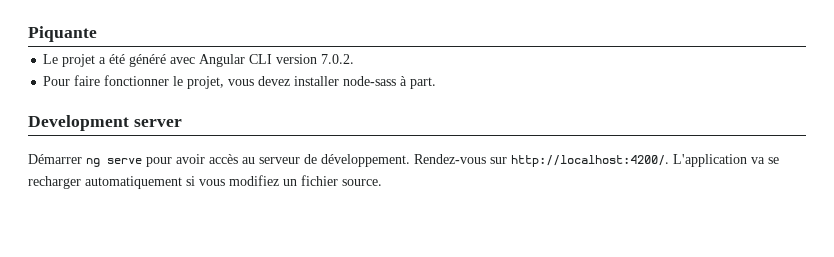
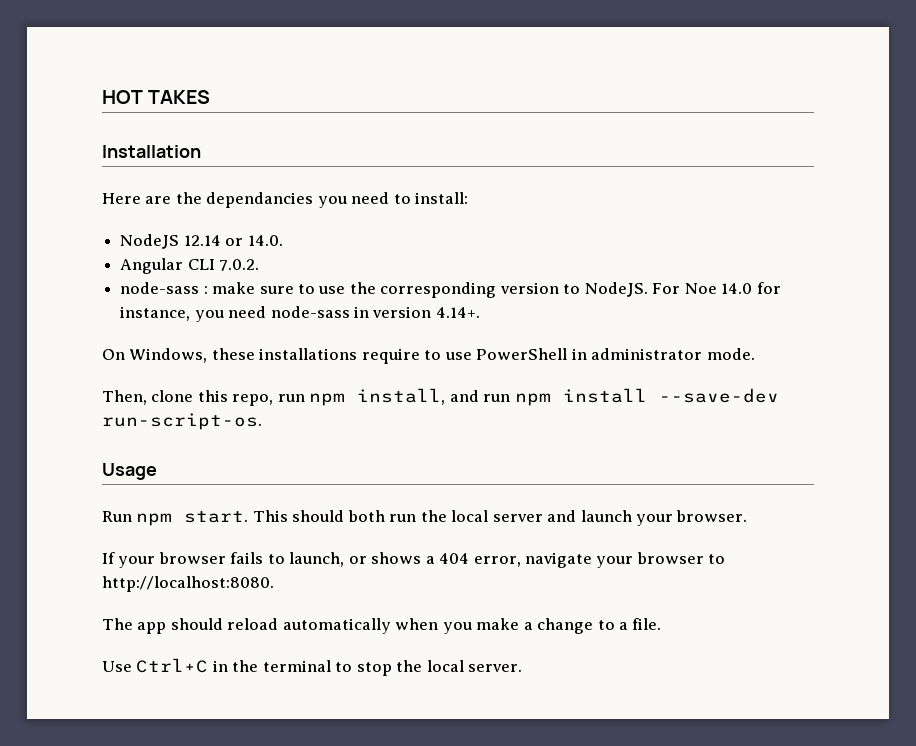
[28,26,97,42] [43,54,196,67] Piquante // Le projet a été généré avec -> [102,90,211,104] [102,145,201,158] [102,192,469,208] [120,234,283,249] HOT TAKES // Installation // Here are the dependancies you need to install: // NodeJS 12.14 or 14.0. //
[276,54,318,64] version -> (215, 264) none
[43,75,437,89] [28,115,182,131] [28,154,779,167] [28,175,382,189] Pour faire fonctionner le projet, vous devez installer node-sass à part. // Development server // Démarrer ng serve pour avoir accès au serveur de développement. Rendez-vous sur http://localhost:4200/. L'application va se recharger automatiquement si vous modifiez un fichier source. -> [120,282,781,298] [120,306,480,322] [102,348,755,364] [102,388,779,406] [102,413,262,430] [102,463,157,480] [102,510,748,526] [102,552,726,568] [102,576,274,592] [102,618,662,634] [102,658,523,676] node-sass : make sure to use the corresponding version to NodeJS. For Noe 14.0 for instance, you need node-sass in version 4.14+. // On Windows, these installations require to use PowerShell in administrator mode. // Then, clone this repo, run npm install, and run npm install --save-dev run-script-os. // Usage // Run npm start. This should both run the local server and launch your browser. // If your browser fails to launch, or shows a 404 error, navigate your browser to http://localhost:8080. // The app should reload automatically when you make a change to a file. // Use Ctrl+C in the terminal to stop the local server.

